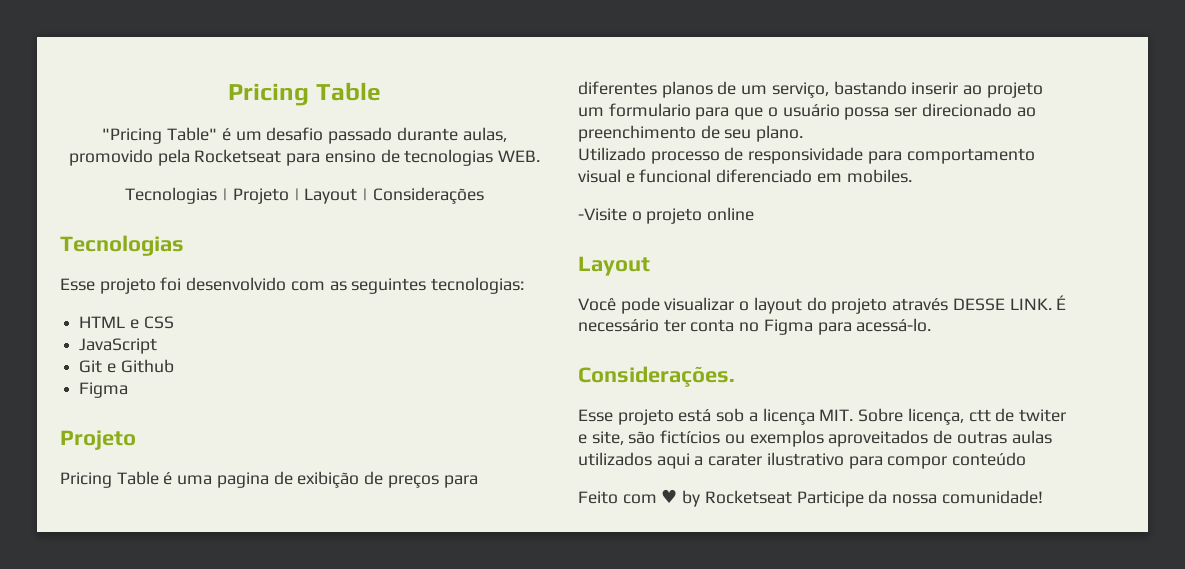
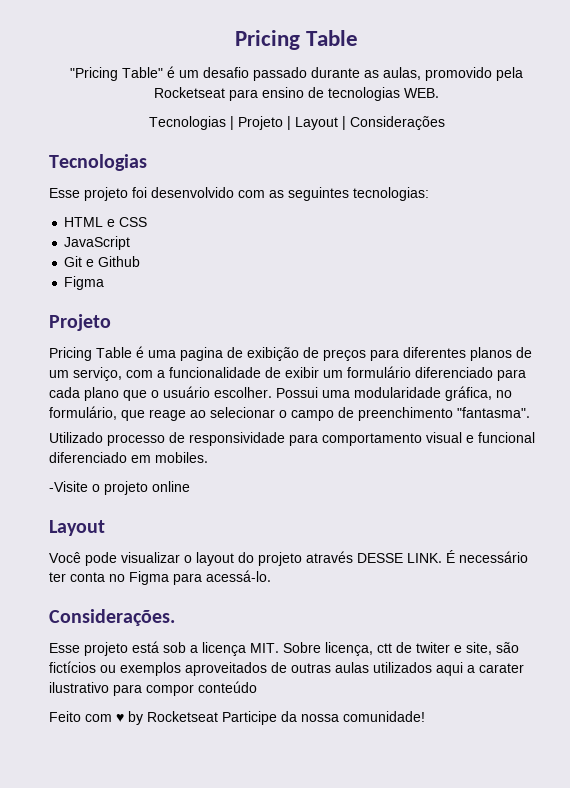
(458, 134) none -> [364,70,379,78] as
[833,81,1043,98] [578,103,1036,120] [578,125,804,142] bastando inserir ao projeto um formulario para que o usuário possa ser direcionado ao preenchimento de seu plano. -> [126,366,526,381] [49,386,512,401] [49,406,530,421] com a funcionalidade de exibir um formulário diferenciado para cada plano que o usuário escolher. Possui uma modularidade gráfica, no formulário, que reage ao selecionar o campo de preenchimento "fantasma".

